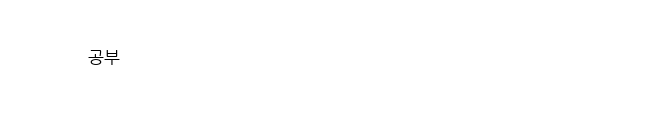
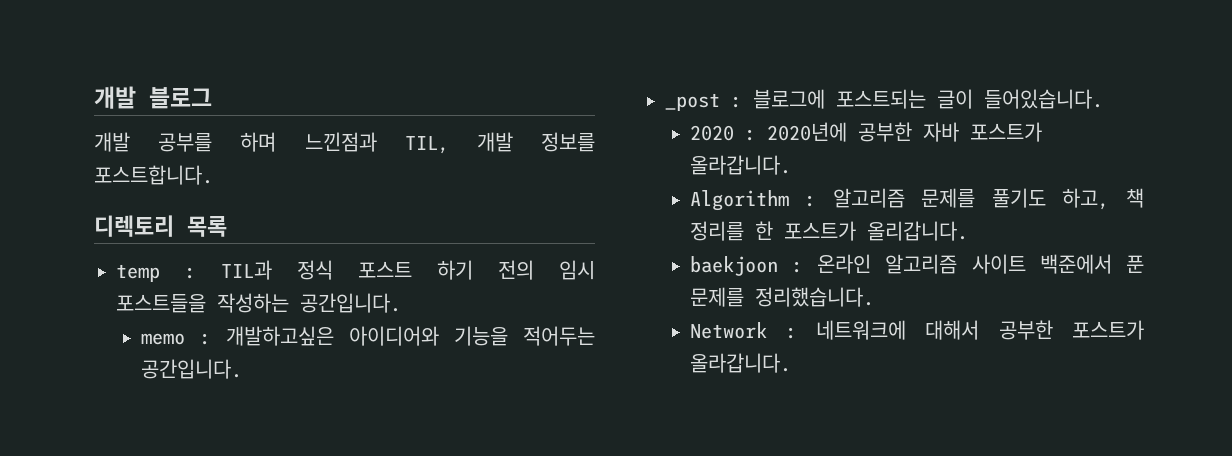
[88,50,120,65] 공부 -> [94,86,212,109] [94,132,595,154] [94,165,213,185] [94,215,227,237] [116,260,595,282] [116,293,401,313] [140,326,595,346] [140,359,242,379] [665,89,1103,111] [689,122,1042,142] [689,155,791,175] [689,188,1144,211] [689,221,968,241] [689,254,1144,276] [689,287,874,307] [689,320,1144,340] [689,353,791,373] 개발 블로그 // 개발 공부를 하며 느낀점과 TIL, 개발 정보를 포스트합니다. // 디렉토리 목록 // temp : TIL과 정식 포스트 하기 전의 임시 포스트들을 작성하는 공간입니다. // memo : 개발하고싶은 아이디어와 기능을 적어두는 공간입니다. // _post : 블로그에 포스트되는 글이 들어있습니다. // 2020 : 2020년에 공부한 자바 포스트가 올라갑니다. // Algorithm : 알고리즘 문제를 풀기도 하고, 책 정리를 한 포스트가 올리갑니다. // baekjoon : 온라인 알고리즘 사이트 백준에서 푼 문제를 정리했습니다. // Network : 네트워크에 대해서 공부한 포스트가 올라갑니다.

